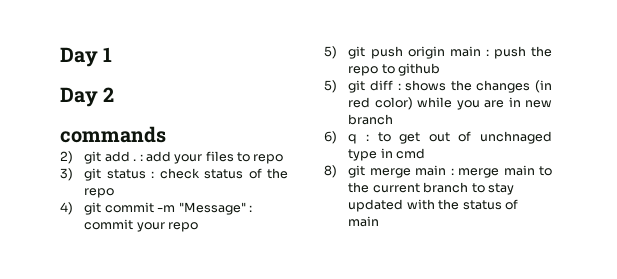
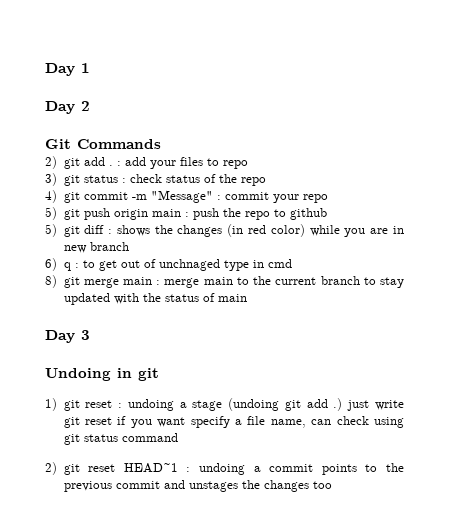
[60,126,166,143] commands -> [45,139,161,149] Git Commands
(380, 221) none -> [45,330,90,343] [45,368,159,381] [45,398,404,411] [63,416,405,428] [63,433,178,445] [45,462,404,475] [63,480,332,492] // Day 3 // Undoing in git // 1) git reset : undoing a stage (undoing git add .) just write git reset if you want specify a file name, can check using git status command // 2) git reset HEAD~1 : undoing a commit points to the previous commit and unstages the changes too

